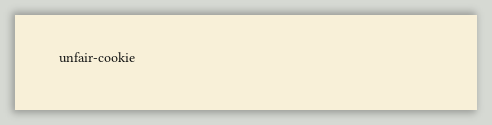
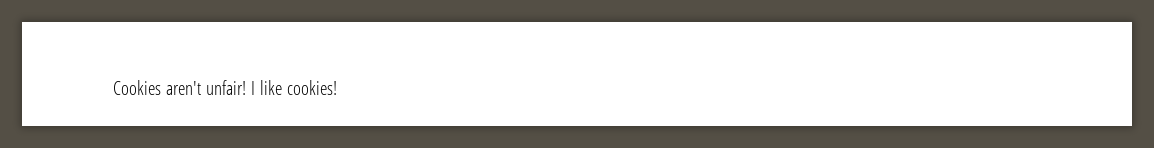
[59,52,135,63] unfair-cookie -> [113,80,337,95] Cookies aren't unfair! I like cookies!

